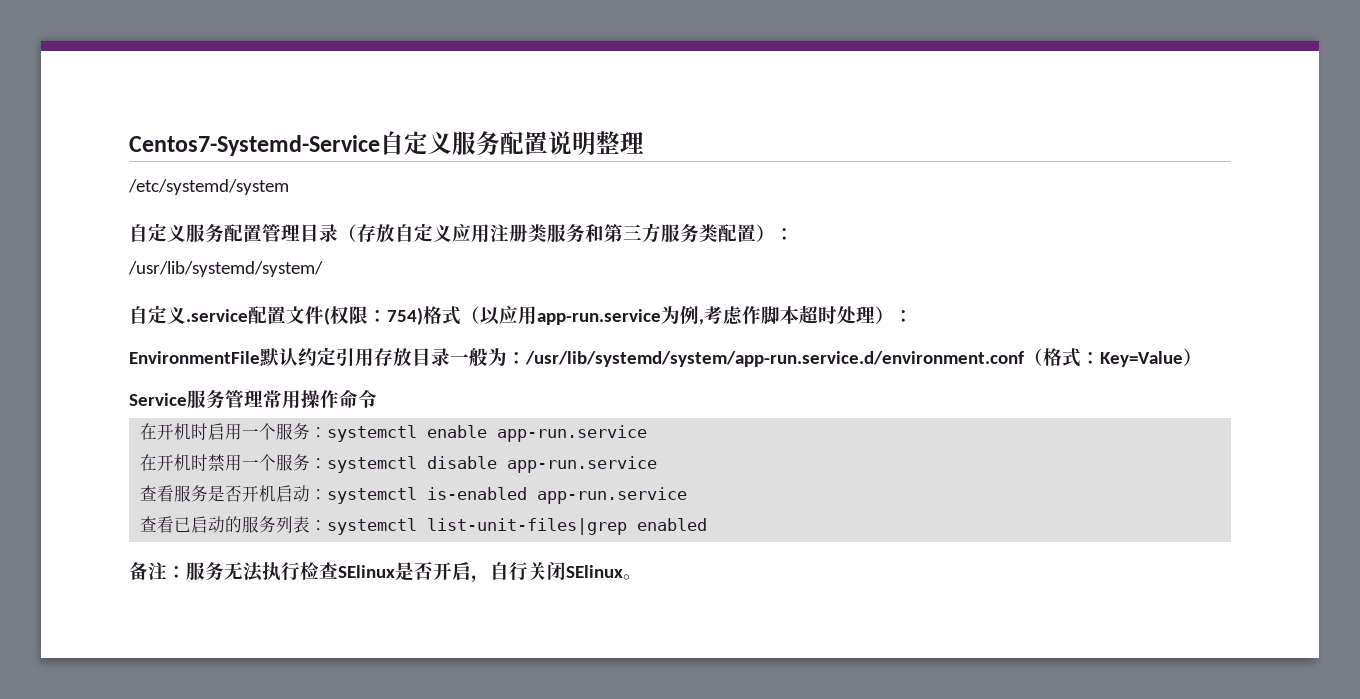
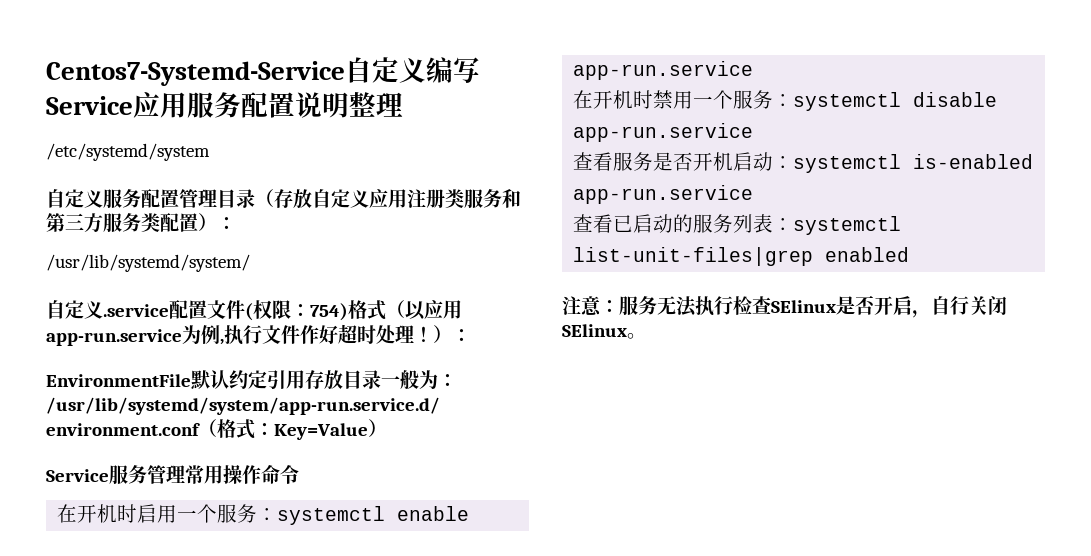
(452, 143) none -> [426,57,480,83] [46,92,187,118] 编写Service应用
[704,306,799,325] 考虑作脚本 -> [224,325,338,345] 执行文件作好
(875, 314) none -> [414,326,433,342] ！
[129,562,167,580] 备注 -> [562,296,601,316] 注意

